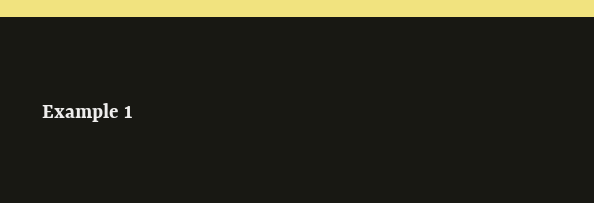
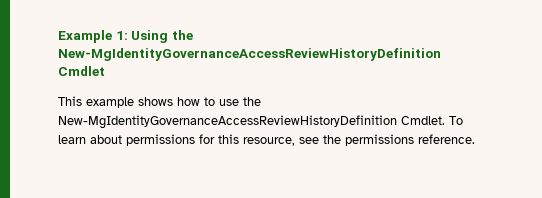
[123,105,133,118] 1 -> [115,30,193,43] [58,48,441,61] [58,66,105,76] [58,96,261,108] [58,115,463,129] [58,134,475,146] 1: Using the New-MgIdentityGovernanceAccessReviewHistoryDefinition Cmdlet // This example shows how to use the New-MgIdentityGovernanceAccessReviewHistoryDefinition Cmdlet. To learn about permissions for this resource, see the permissions reference.

